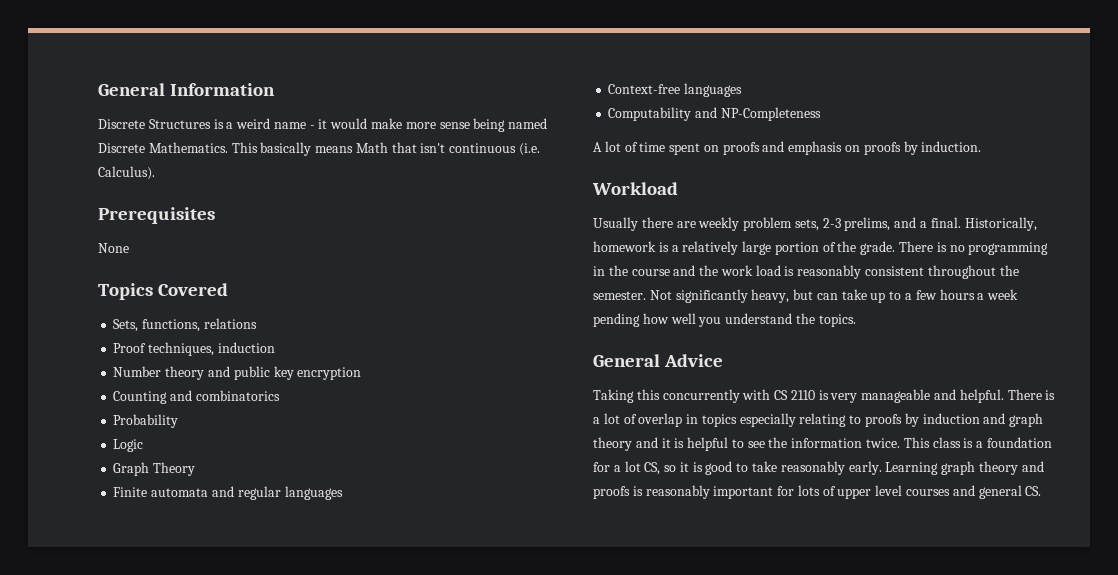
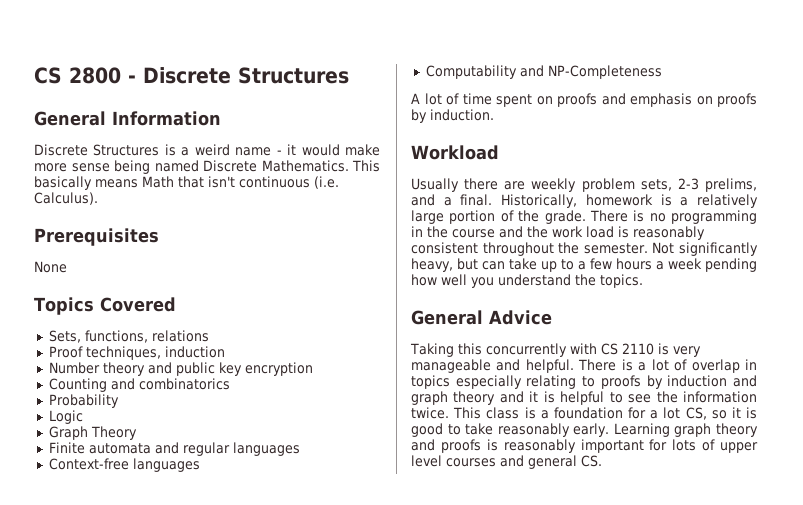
(98, 89) none -> [34,67,349,84] CS 2800 - Discrete Structures //

